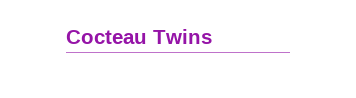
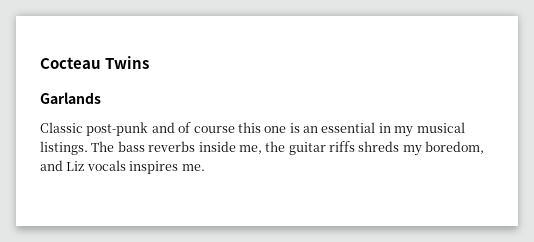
(212, 36) none -> [40,92,101,104] [40,122,465,137] [40,141,485,156] [40,160,205,174] // Garlands // Classic post-punk and of course this one is an essential in my musical listings. The bass reverbs inside me, the guitar riffs shreds my boredom, and Liz vocals inspires me.

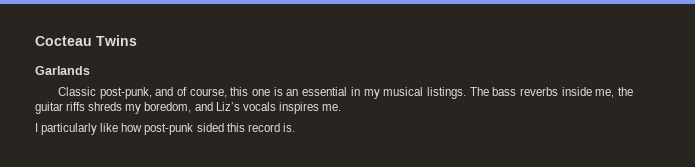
[86,122,149,136] post-punk -> [99,87,152,99] post-punk,
[193,126,235,133] course -> [189,88,227,98] course,
[66,161,85,171] Liz -> [215,102,240,111] Liz’s
(205, 167) none -> [35,123,295,135] // I particularly like how post-punk sided this record is.

